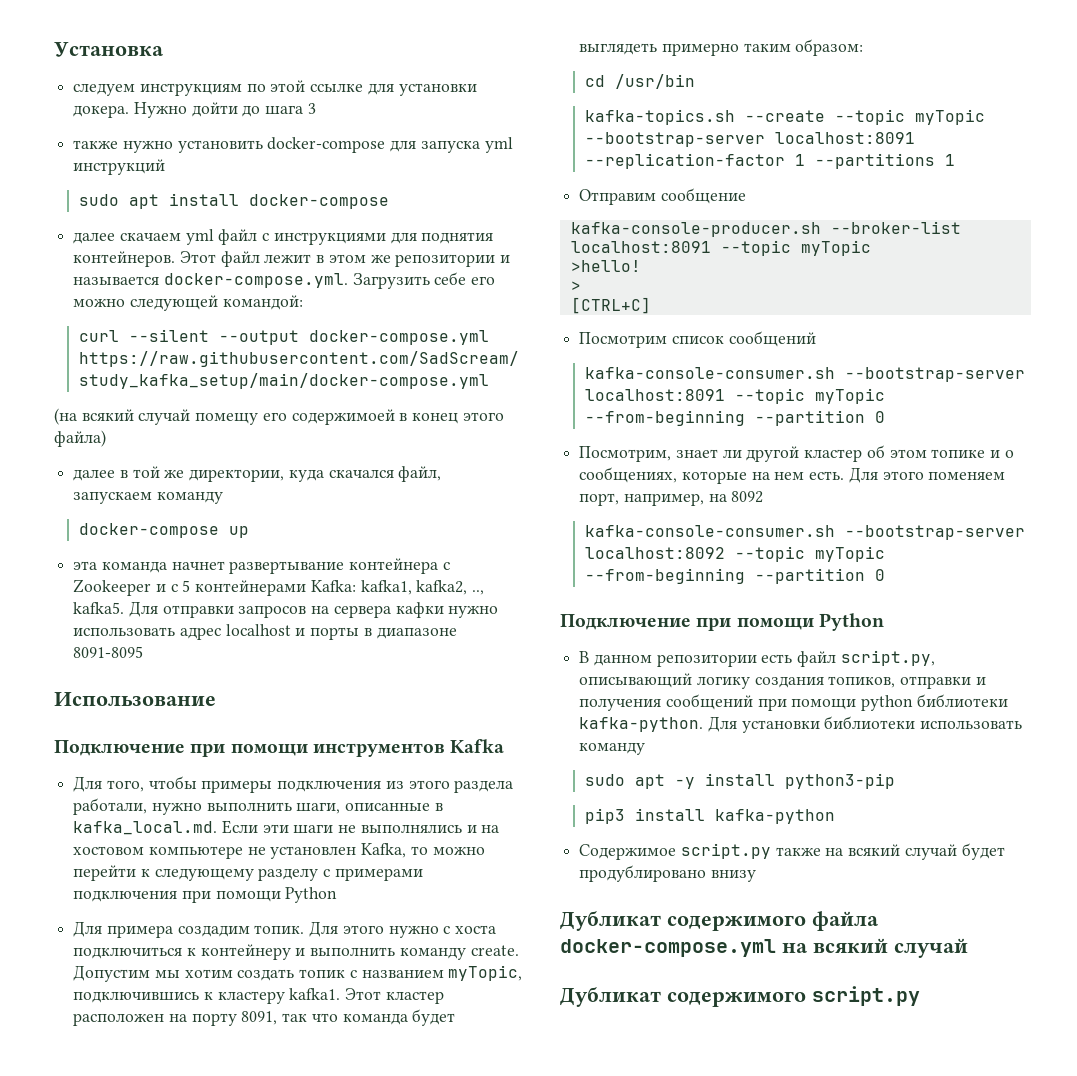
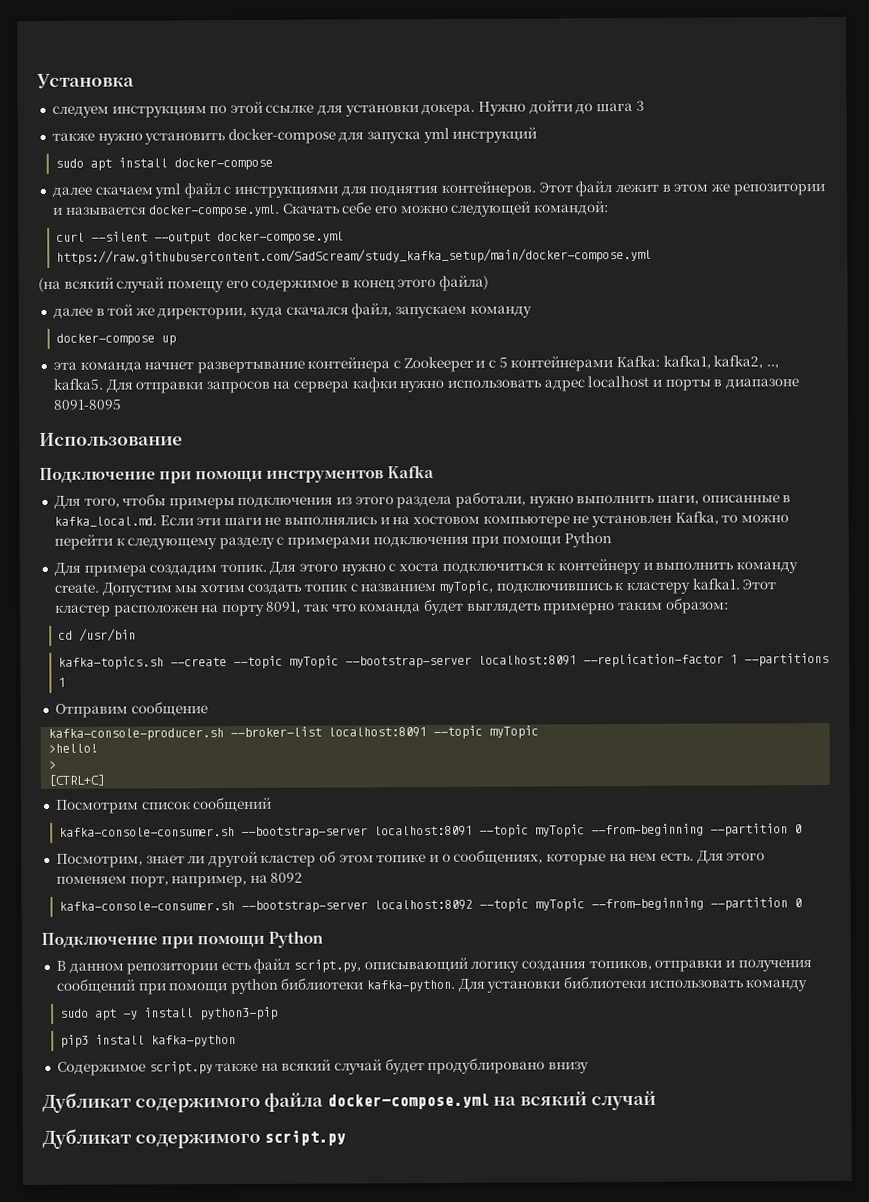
[352,273,430,289] Загрузить -> [281,203,340,214] Скачать
[291,409,395,425] содержимоей -> [251,279,339,292] содержимое

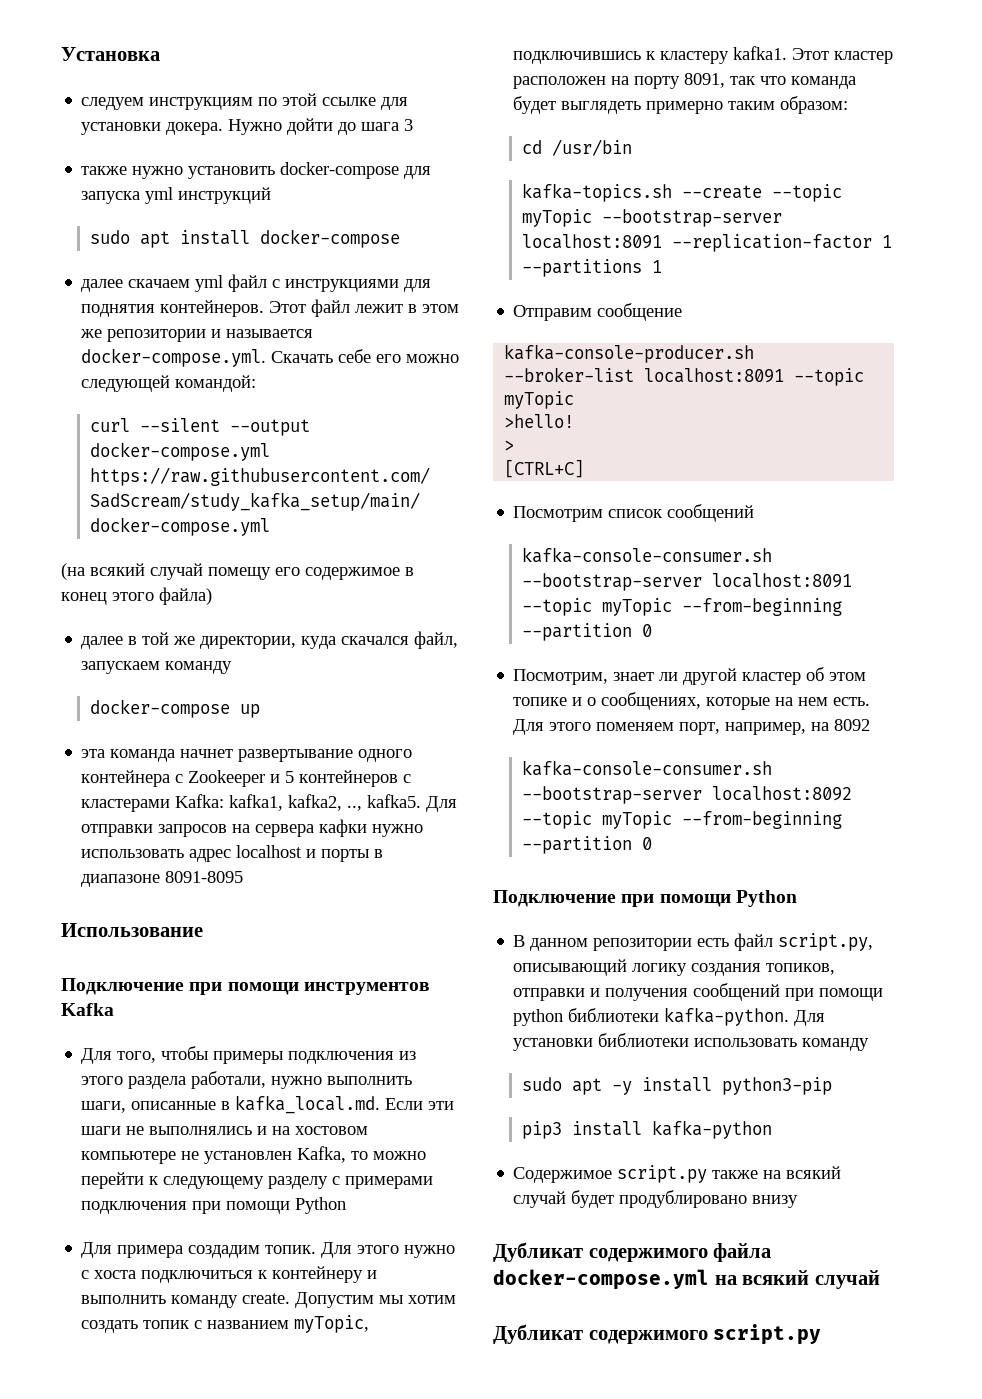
(305, 367) none -> [358,749,413,762] одного
[488,356,614,372] с 5 контейнерами -> [285,770,412,787] [81,799,171,812] 5 контейнеров с кластерами

